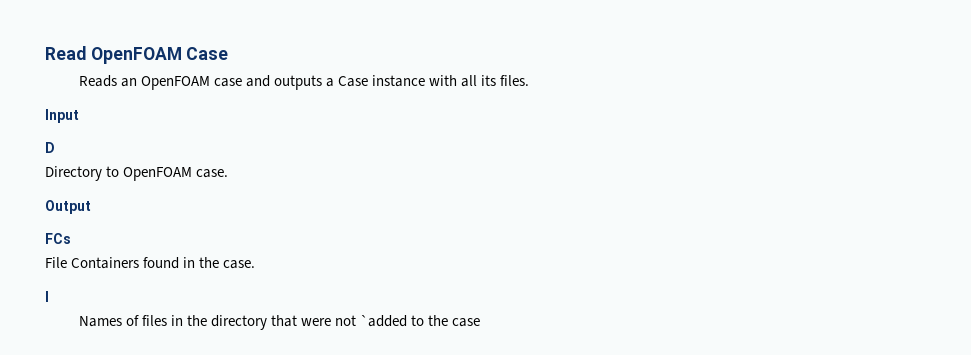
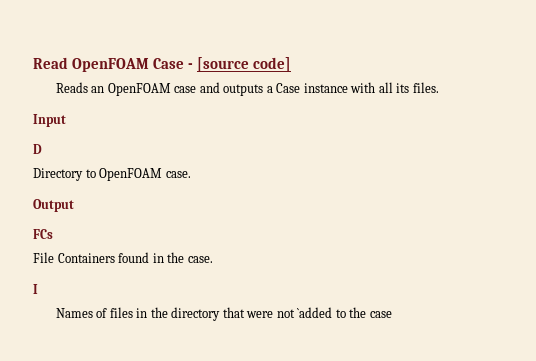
(229, 53) none -> [187,57,291,72] - [source code]

